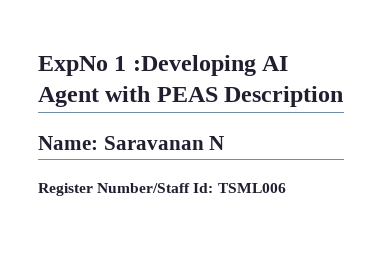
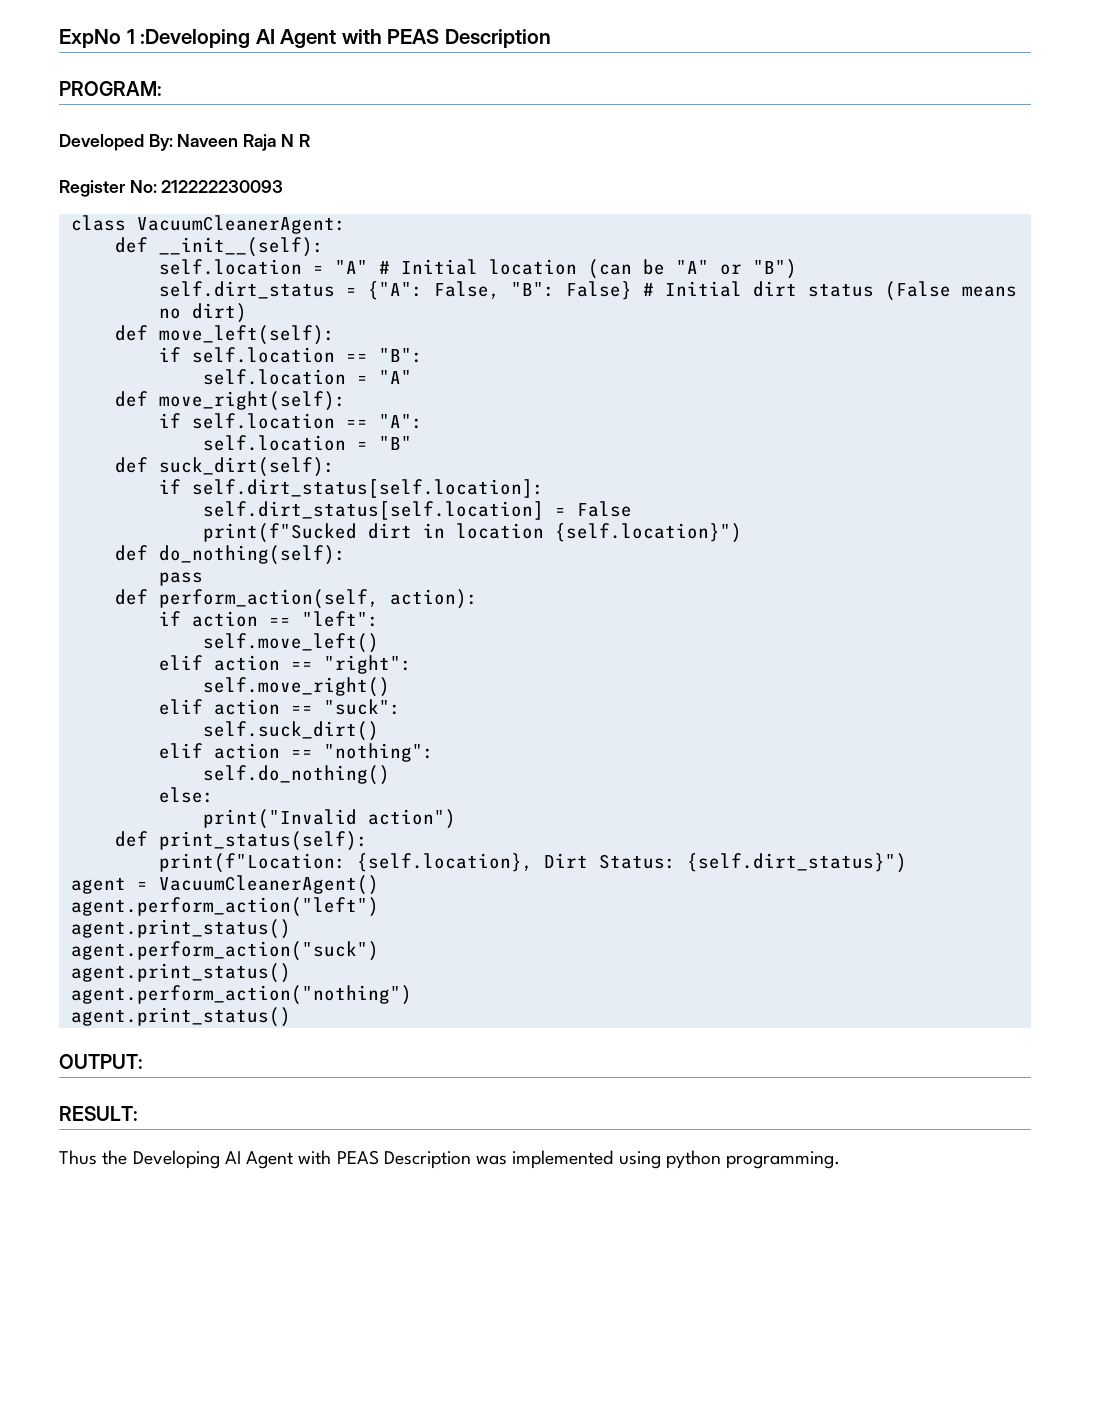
[38,136,204,150] Name: Saravanan -> [59,81,162,96] [59,134,277,151] PROGRAM: // Developed By: Naveen Raja
(225, 143) none -> [298,134,310,147] R
[97,183,286,193] Number/Staff Id: TSML006 -> [129,180,284,193] [70,215,346,234] [114,237,324,257] [158,259,797,279] [158,281,1017,301] [158,303,247,323] [114,325,335,345] [158,347,423,363] [202,369,412,385] [114,391,346,411] [158,413,423,429] [202,435,412,451] [114,457,335,477] [158,479,544,498] [202,501,632,520] [202,523,742,543] [114,545,346,565] [158,572,203,586] [114,589,478,609] [158,611,379,627] [202,633,379,653] [158,655,412,674] [202,677,390,697] [158,699,401,715] [202,721,379,741] [158,743,434,762] [202,765,390,785] [158,787,214,803] [202,809,456,829] [114,831,368,851] [158,853,907,873] [70,875,379,895] [70,897,379,917] [70,919,291,939] [70,941,379,961] [70,963,291,983] [70,985,412,1005] [70,1007,291,1027] [59,1054,143,1069] [59,1106,138,1121] [59,1150,841,1169] No: 212222230093 // class VacuumCleanerAgent: // def __init__(self): // self.location = "A" # Initial location (can be "A" or "B") // self.dirt_status = {"A": False, "B": False} # Initial dirt status (False means no dirt) // def move_left(self): // if self.location == "B": // self.location = "A" // def move_right(self): // if self.location == "A": // self.location = "B" // def suck_dirt(self): // if self.dirt_status[self.location]: // self.dirt_status[self.location] = False // print(f"Sucked dirt in location {self.location}") // def do_nothing(self): // pass // def perform_action(self, action): // if action == "left": // self.move_left() // elif action == "right": // self.move_right() // elif action == "suck": // self.suck_dirt() // elif action == "nothing": // self.do_nothing() // else: // print("Invalid action") // def print_status(self): // print(f"Location: {self.location}, Dirt Status: {self.dirt_status}") // agent = VacuumCleanerAgent() // agent.perform_action("left") // agent.print_status() // agent.perform_action("suck") // agent.print_status() // agent.perform_action("nothing") // agent.print_status() // OUTPUT: // RESULT: // Thus the Developing AI Agent with PEAS Description was implemented using python programming.

